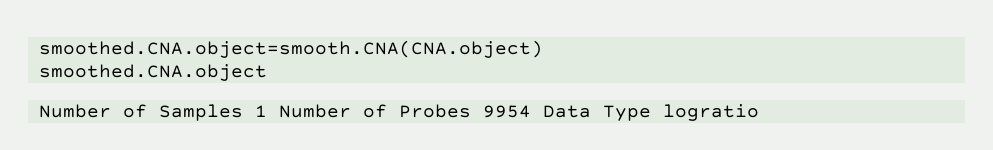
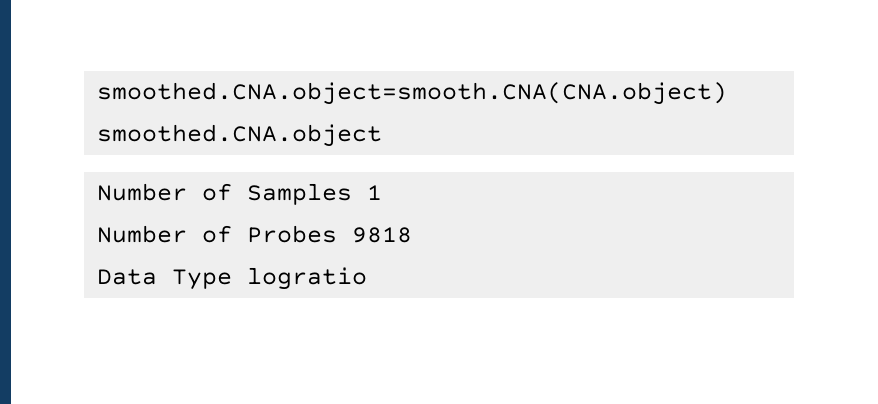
(267, 111) none -> (382, 192) //
[482,105,531,118] 9954 -> [351,227,412,243] 9818 //

